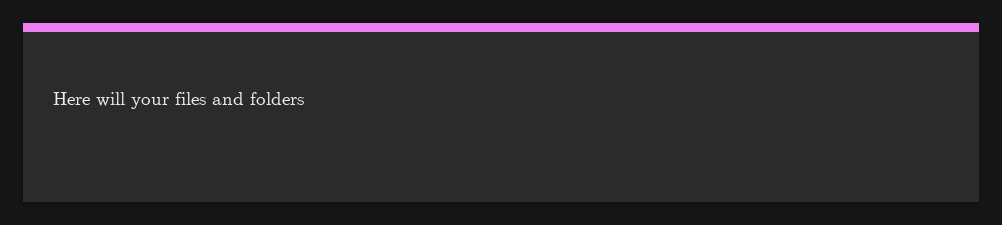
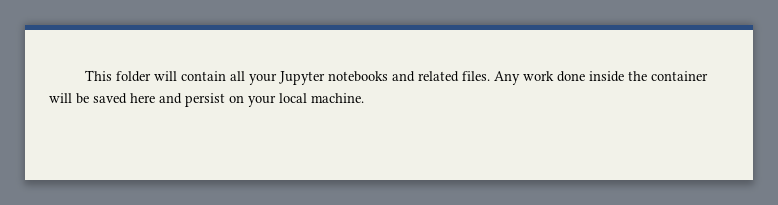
[53,92,304,109] Here will your files and folders -> [84,70,708,85] [49,93,364,107] This folder will contain all your Jupyter notebooks and related files. Any work done inside the container will be saved here and persist on your local machine.

